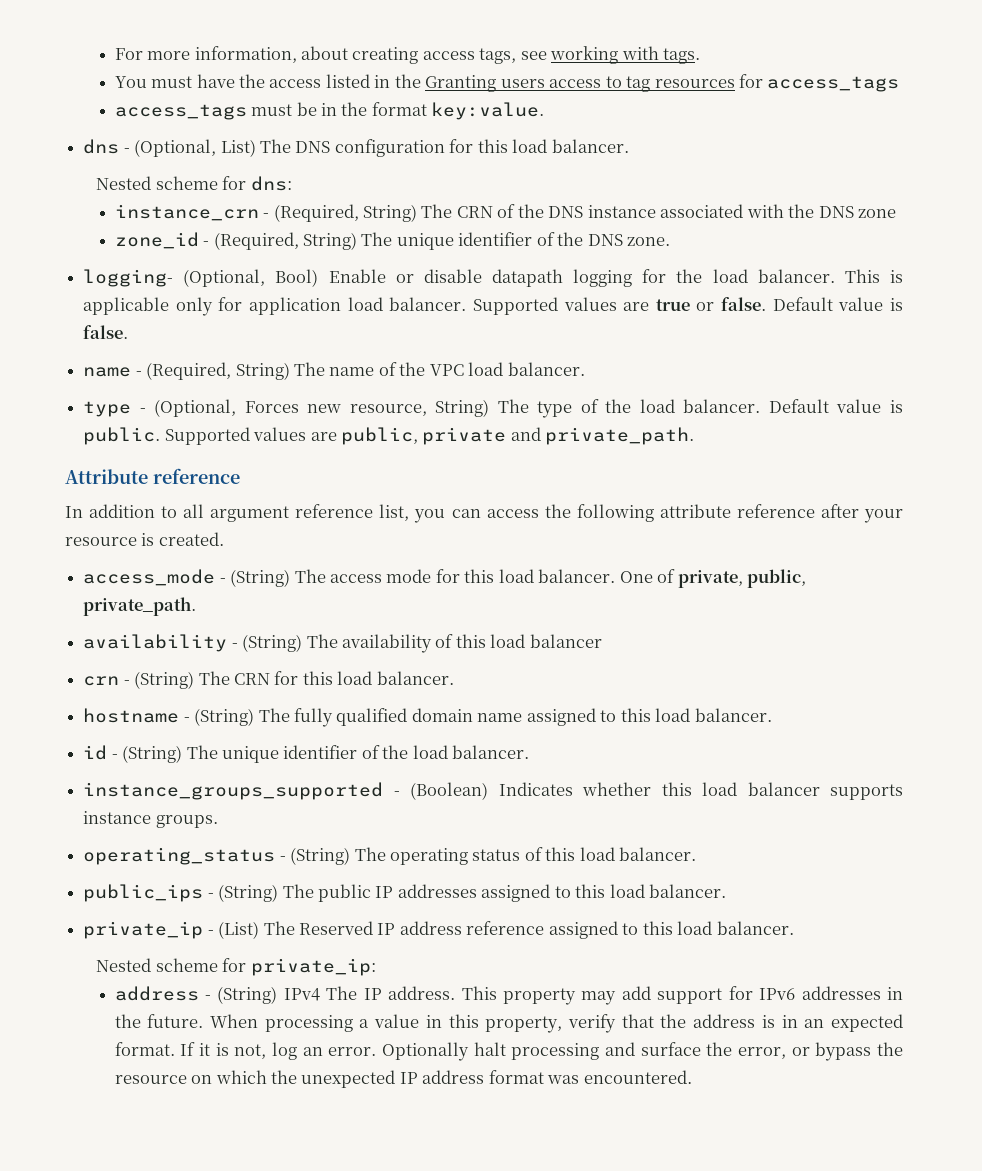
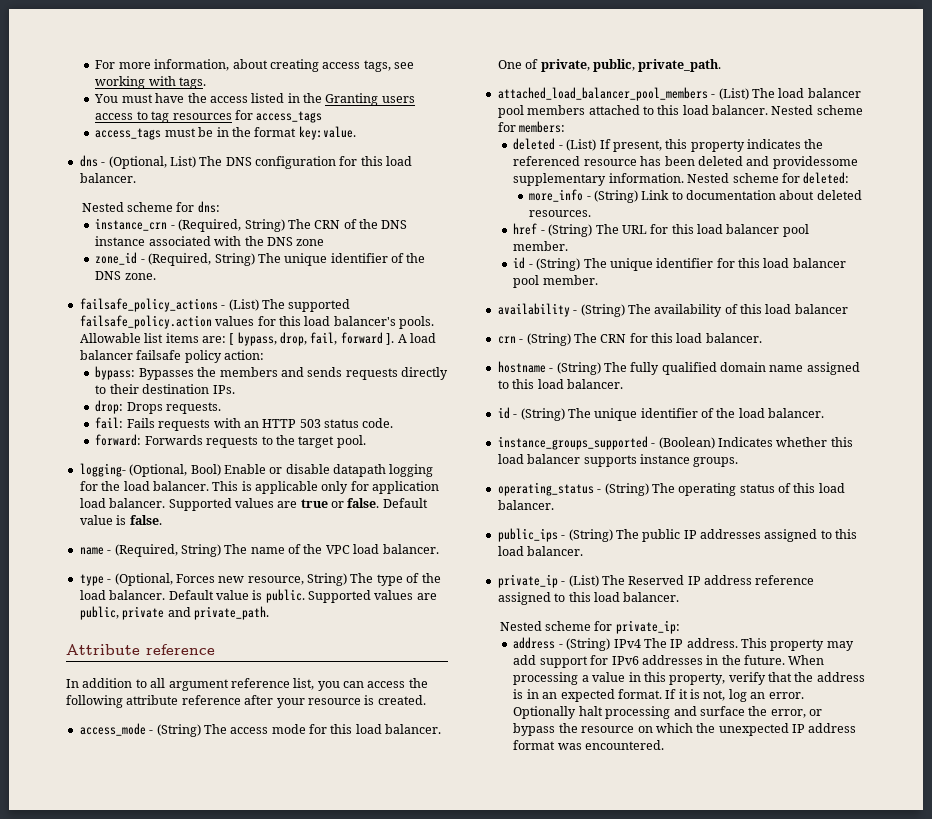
(671, 241) none -> [79,298,351,312] [79,315,434,329] [79,332,436,346] [79,350,264,363] [95,366,449,380] [95,384,235,394] [95,400,222,414] [95,417,394,431] [95,434,366,448] // failsafe_policy_actions - (List) The supported failsafe_policy.action values for this load balancer's pools. Allowable list items are: [ bypass, drop, fail, forward ]. A load balancer failsafe policy action: // bypass: Bypasses the members and sends requests directly to their destination IPs. // drop: Drops requests. // fail: Fails requests with an HTTP 503 status code. // forward: Forwards requests to the target pool.
(197, 606) none -> [497,87,861,101] [497,105,863,118] [497,121,566,133] [513,138,824,152] [513,156,858,169] [513,172,850,186] [529,189,862,203] [529,210,592,217] [513,223,809,237] [513,241,569,251] [513,257,846,271] [513,275,598,288] // attached_load_balancer_pool_members - (List) The load balancer pool members attached to this load balancer. Nested scheme for members: // deleted - (List) If present, this property indicates the referenced resource has been deleted and providessome supplementary information. Nested scheme for deleted: // more_info - (String) Link to documentation about deleted resources. // href - (String) The URL for this load balancer pool member. // id - (String) The unique identifier for this load balancer pool member.

